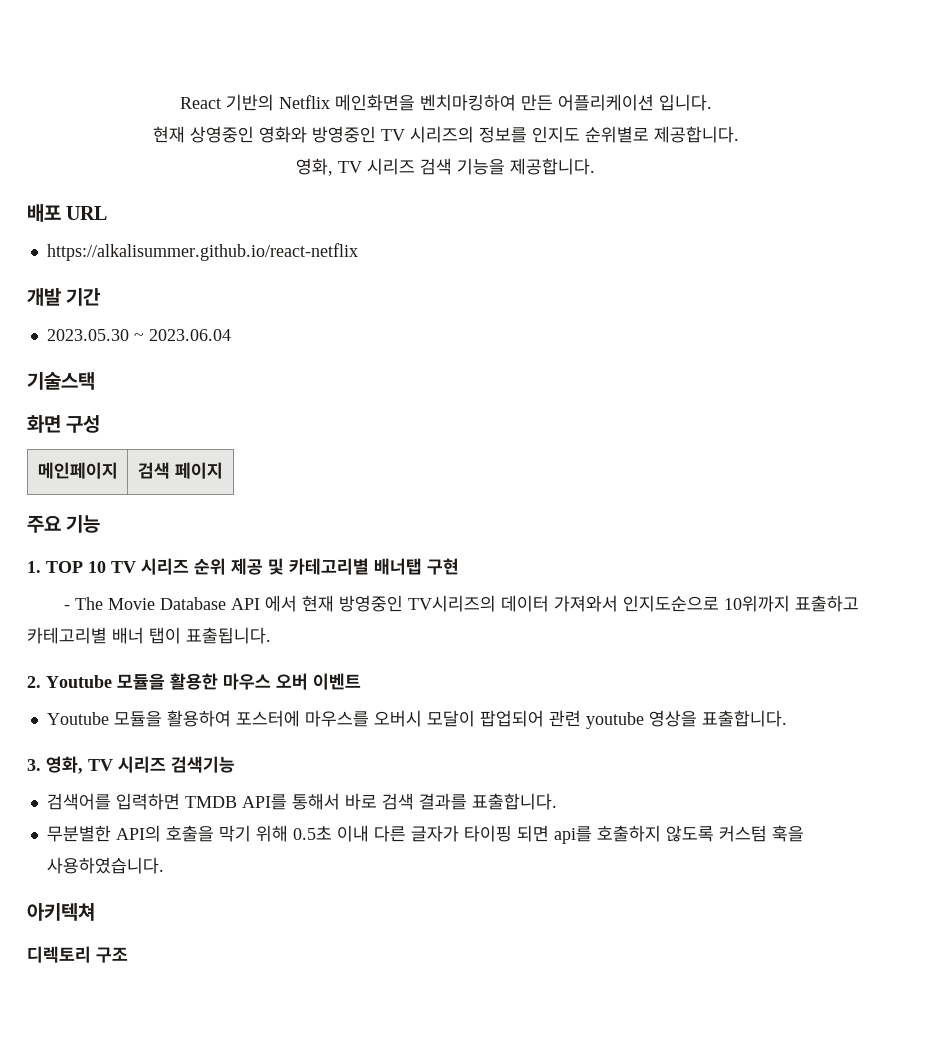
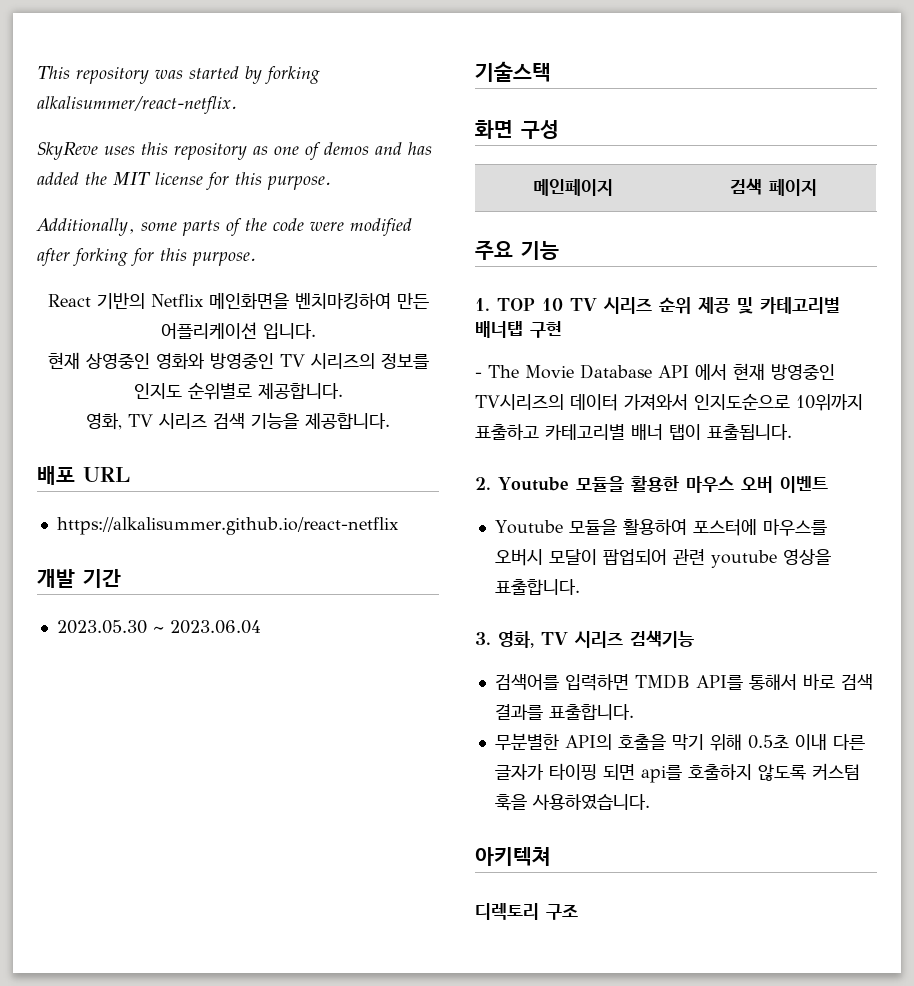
(179, 103) none -> [37,66,320,84] [37,96,237,114] [37,142,432,160] [37,172,331,190] [36,218,412,236] [37,248,256,266] This repository was started by forking alkalisummer/react-netflix. // SkyReve uses this repository as one of demos and has added the MIT license for this purpose. // Additionally, some parts of the code were modified after forking for this purpose. //

